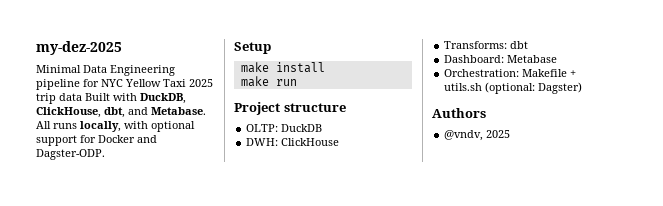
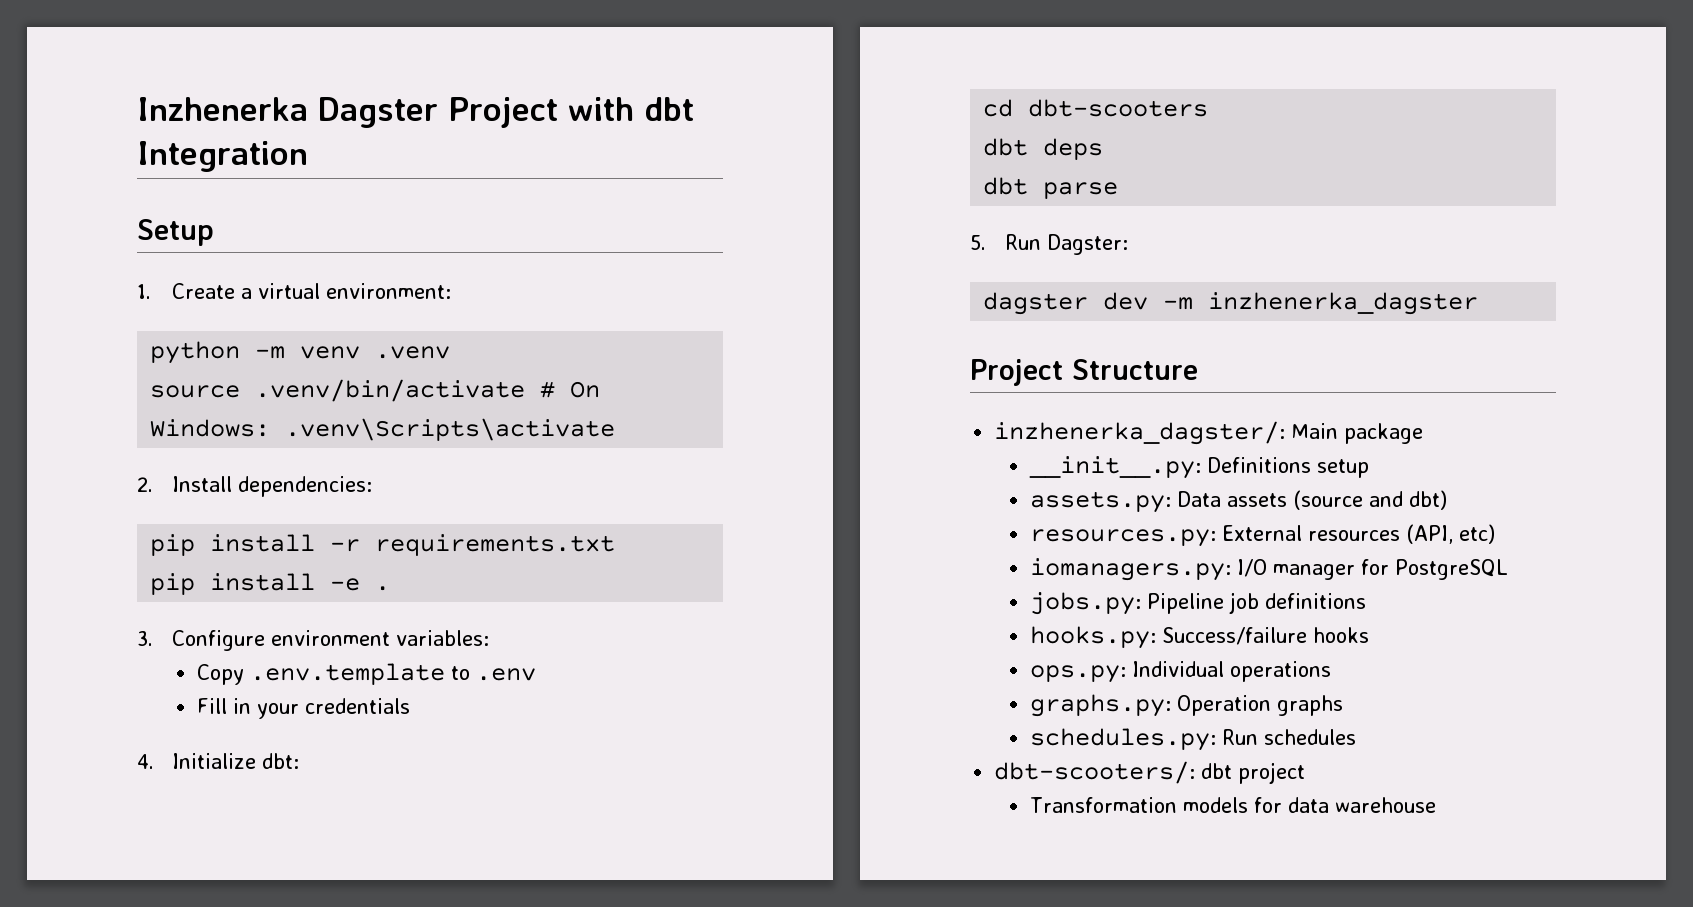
[36,41,122,55] [36,65,175,76] [36,79,213,90] [36,93,186,104] [36,107,206,118] [36,121,195,132] [36,135,157,146] [36,149,105,160] [234,42,271,54] [240,62,325,73] [240,76,297,87] [234,102,346,115] [246,124,323,132] [246,138,340,146] [444,41,529,49] [444,55,558,63] [444,69,577,77] [444,82,583,94] [432,108,486,118] [444,130,511,141] my-dez-2025 // Minimal Data Engineering pipeline for NYC Yellow Taxi 2025 trip data Built with DuckDB, ClickHouse, dbt, and Metabase. All runs locally, with optional support for Docker and Dagster-ODP. // Setup // make install // make run // Project structure // OLTP: DuckDB // DWH: ClickHouse // Transforms: dbt // Dashboard: Metabase // Orchestration: Makefile + utils.sh (optional: Dagster) // Authors // @vndv, 2025 -> [137,97,694,128] [137,141,308,172] [137,219,214,246] [137,283,452,299] [150,341,451,364] [150,379,601,402] [150,418,616,441] [137,476,373,497] [150,534,616,556] [150,573,391,595] [137,630,490,651] [196,663,536,685] [196,698,410,719] [137,753,300,769] [983,99,1209,117] [983,138,1104,160] [983,177,1119,199] [970,234,1129,255] [983,292,1479,315] [970,359,1198,386] [994,421,1424,445] [1028,456,1369,479] [1029,490,1447,513] [1029,524,1495,547] [1029,558,1508,581] [1029,592,1366,615] [1029,626,1369,649] [1029,661,1331,683] [1029,694,1343,717] [1029,728,1356,751] [994,761,1306,784] [1029,797,1436,813] Inzhenerka Dagster Project with dbt Integration // Setup // 1. Create a virtual environment: // python -m venv .venv // source .venv/bin/activate # On Windows: .venv\Scripts\activate // 2. Install dependencies: // pip install -r requirements.txt // pip install -e . // 3. Configure environment variables: // Copy .env.template to .env // Fill in your credentials // 4. Initialize dbt: // cd dbt-scooters // dbt deps // dbt parse // 5. Run Dagster: // dagster dev -m inzhenerka_dagster // Project Structure // inzhenerka_dagster/: Main package // __init__.py: Definitions setup // assets.py: Data assets (source and dbt) // resources.py: External resources (API, etc) // iomanagers.py: I/O manager for PostgreSQL // jobs.py: Pipeline job definitions // hooks.py: Success/failure hooks // ops.py: Individual operations // graphs.py: Operation graphs // schedules.py: Run schedules // dbt-scooters/: dbt project // Transformation models for data warehouse

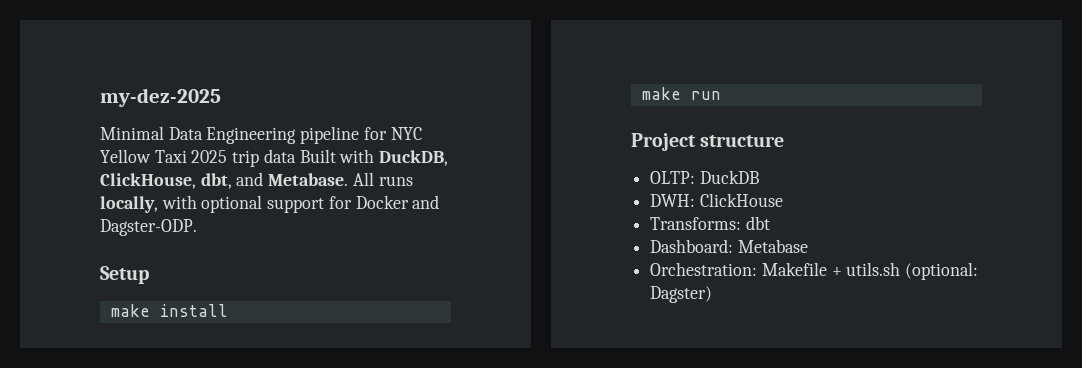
[137,97,694,128] [137,141,308,172] [137,219,214,246] [137,283,452,299] [150,341,451,364] [150,379,601,402] [150,418,616,441] [137,476,373,497] [150,534,616,556] [150,573,391,595] [137,630,490,651] [196,663,536,685] [196,698,410,719] [137,753,300,769] [983,99,1209,117] [983,138,1104,160] [983,177,1119,199] [970,234,1129,255] [983,292,1479,315] [970,359,1198,386] [994,421,1424,445] [1028,456,1369,479] [1029,490,1447,513] [1029,524,1495,547] [1029,558,1508,581] [1029,592,1366,615] [1029,626,1369,649] [1029,661,1331,683] [1029,694,1343,717] [1029,728,1356,751] [994,761,1306,784] [1029,797,1436,813] Inzhenerka Dagster Project with dbt Integration // Setup // 1. Create a virtual environment: // python -m venv .venv // source .venv/bin/activate # On Windows: .venv\Scripts\activate // 2. Install dependencies: // pip install -r requirements.txt // pip install -e . // 3. Configure environment variables: // Copy .env.template to .env // Fill in your credentials // 4. Initialize dbt: // cd dbt-scooters // dbt deps // dbt parse // 5. Run Dagster: // dagster dev -m inzhenerka_dagster // Project Structure // inzhenerka_dagster/: Main package // __init__.py: Definitions setup // assets.py: Data assets (source and dbt) // resources.py: External resources (API, etc) // iomanagers.py: I/O manager for PostgreSQL // jobs.py: Pipeline job definitions // hooks.py: Success/failure hooks // ops.py: Individual operations // graphs.py: Operation graphs // schedules.py: Run schedules // dbt-scooters/: dbt project // Transformation models for data warehouse -> [100,88,221,107] [100,126,422,144] [100,149,449,167] [100,172,413,189] [100,195,440,213] [100,219,197,236] [100,266,149,284] [110,304,228,317] [641,87,721,100] [631,133,785,151] [650,170,759,184] [650,193,783,207] [650,216,770,230] [650,239,808,253] [650,262,979,280] [650,286,713,303] my-dez-2025 // Minimal Data Engineering pipeline for NYC Yellow Taxi 2025 trip data Built with DuckDB, ClickHouse, dbt, and Metabase. All runs locally, with optional support for Docker and Dagster-ODP. // Setup // make install // make run // Project structure // OLTP: DuckDB // DWH: ClickHouse // Transforms: dbt // Dashboard: Metabase // Orchestration: Makefile + utils.sh (optional: Dagster)

